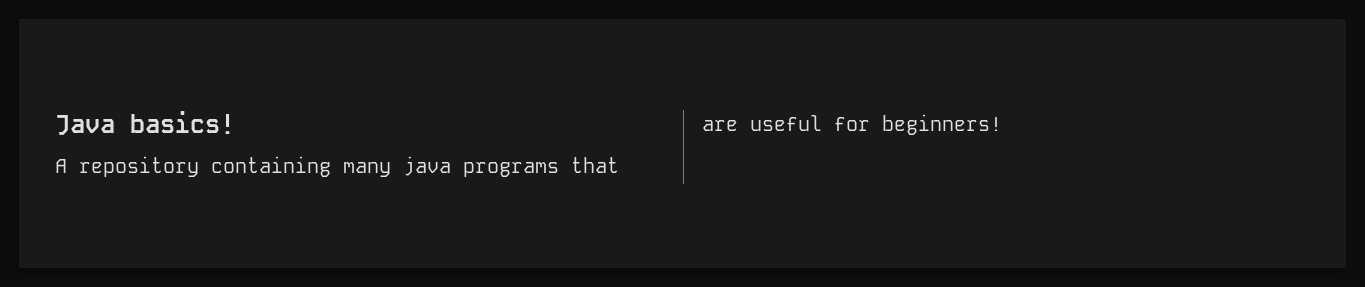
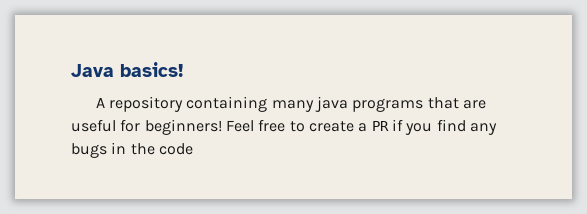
(1002, 124) none -> [225,119,497,135] [71,142,193,158] Feel free to create a PR if you find any bugs in the code

